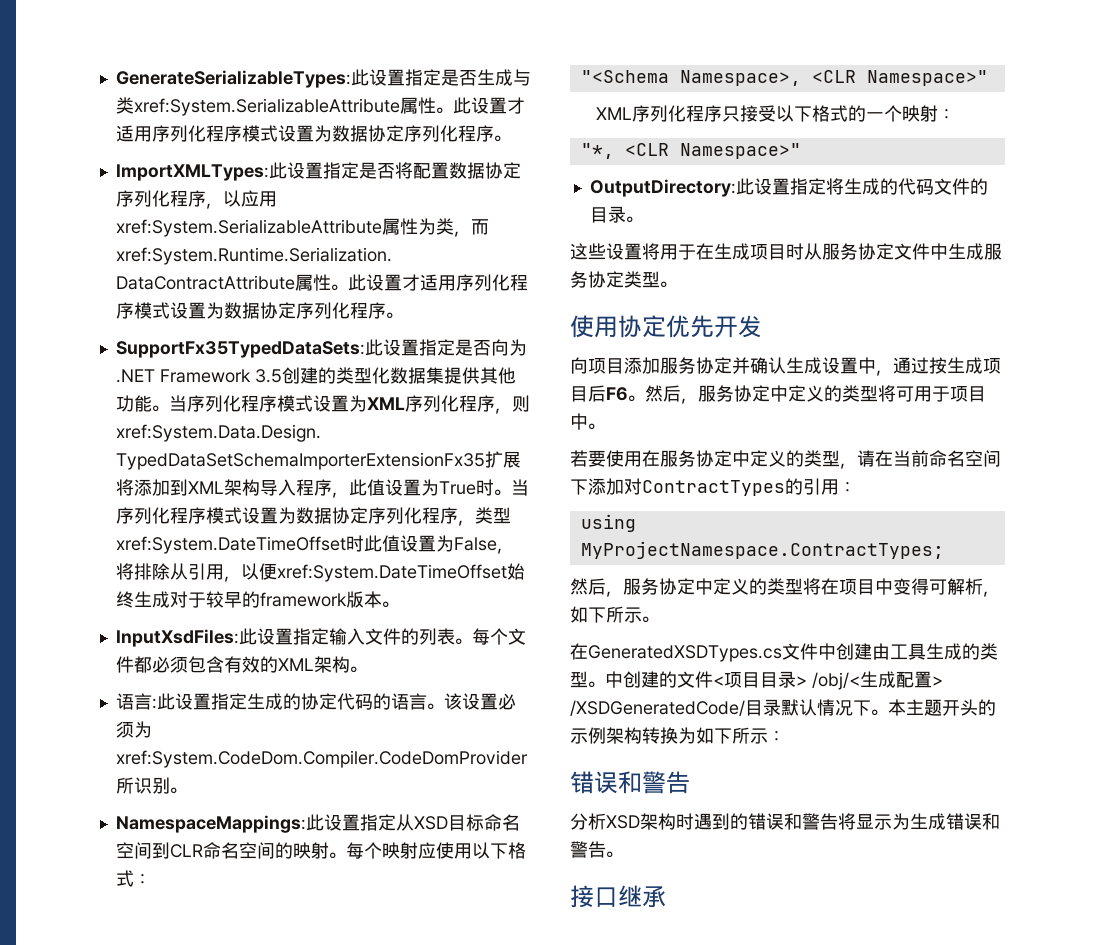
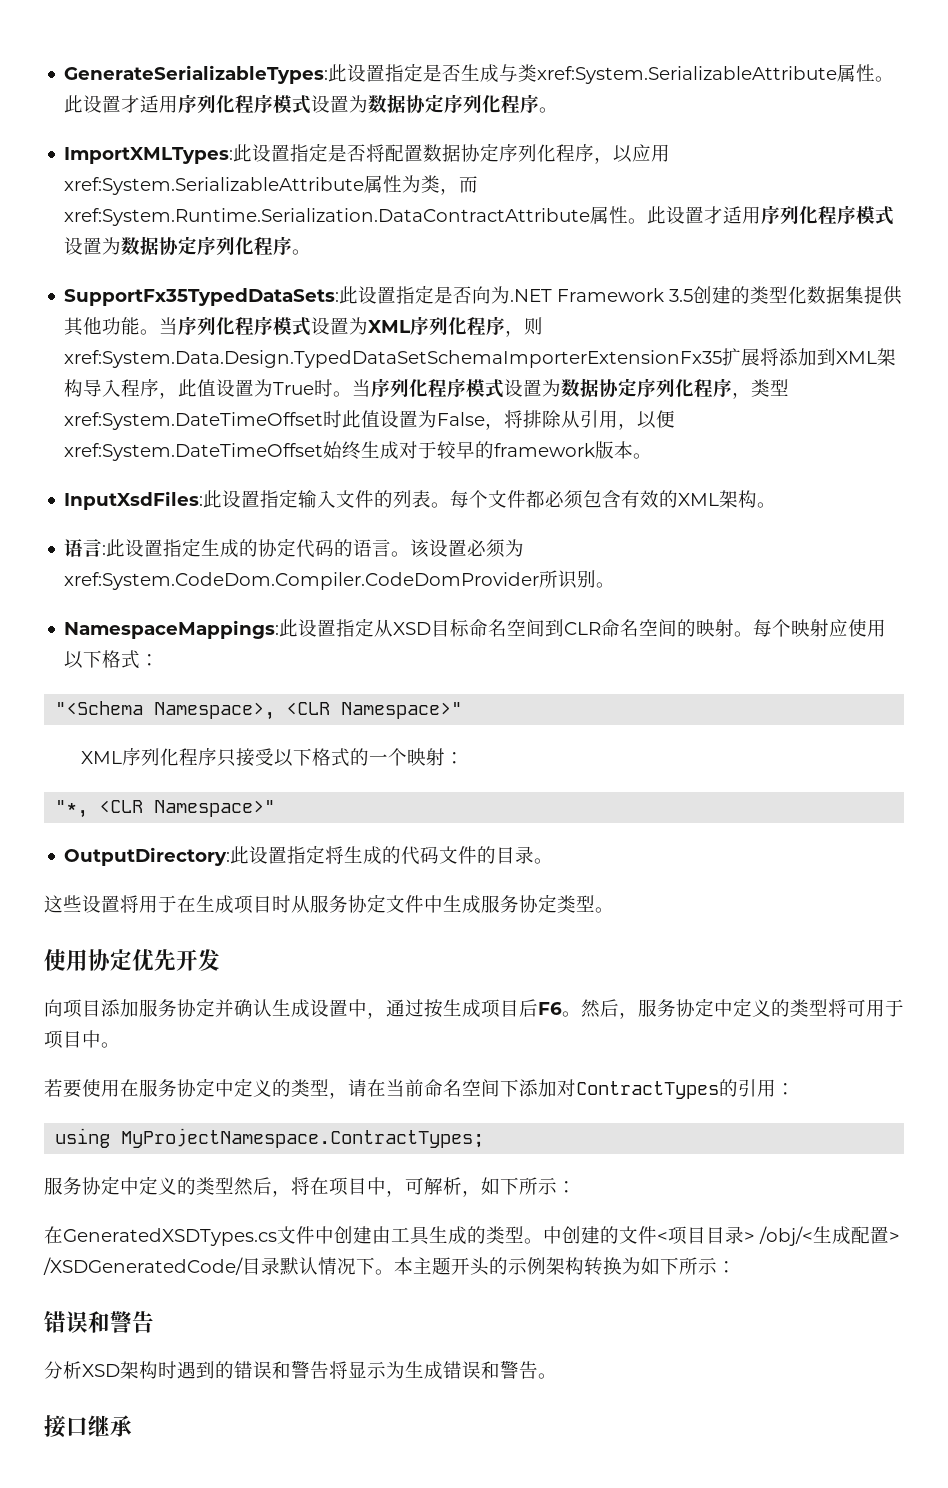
[570,578,803,597] 然后，服务协定中定义的类型 -> [44,1176,291,1197] 服务协定中定义的类型然后，
[893,578,929,595] 变得 -> [386,1190,405,1197] ，
[642,616,659,623] 。 -> [557,1181,576,1193] ：

